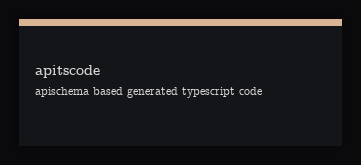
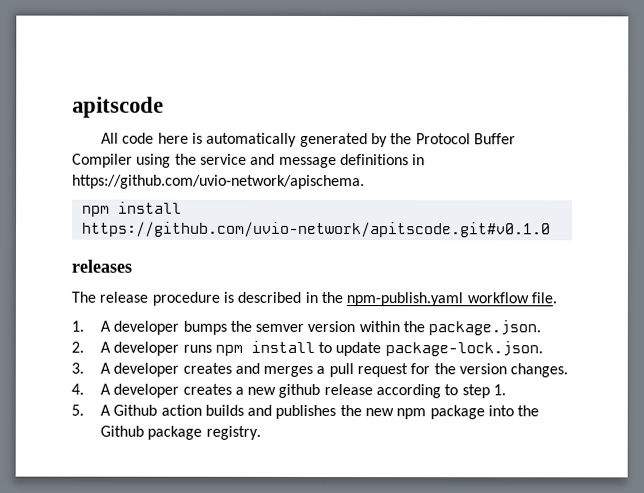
[35,87,262,98] apischema based generated typescript code -> [100,132,516,148] [72,153,426,169] [72,174,365,190] [81,201,182,217] [81,221,551,238] [71,259,132,273] [71,291,557,307] [71,320,542,336] [71,340,543,357] [71,362,569,378] [71,383,507,399] [71,404,540,420] [99,425,261,440] All code here is automatically generated by the Protocol Buffer Compiler using the service and message definitions in https://github.com/uvio-network/apischema. // npm install https://github.com/uvio-network/apitscode.git#v0.1.0 // releases // The release procedure is described in the npm-publish.yaml workflow file. // 1. A developer bumps the semver version within the package.json. // 2. A developer runs npm install to update package-lock.json. // 3. A developer creates and merges a pull request for the version changes. // 4. A developer creates a new github release according to step 1. // 5. A Github action builds and publishes the new npm package into the Github package registry.

